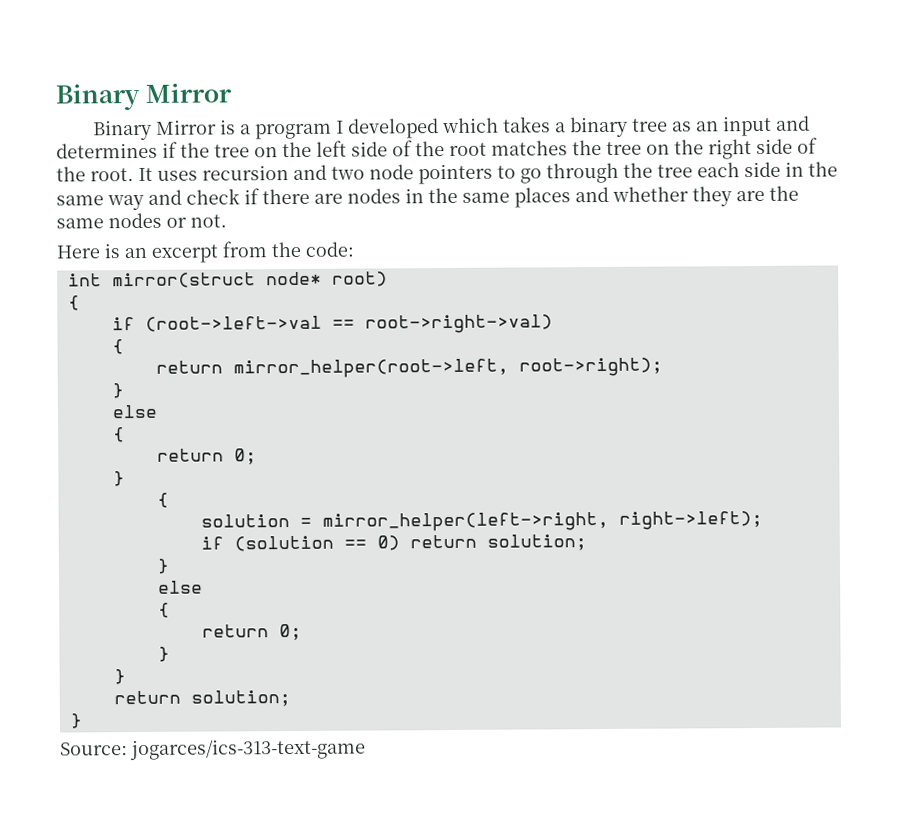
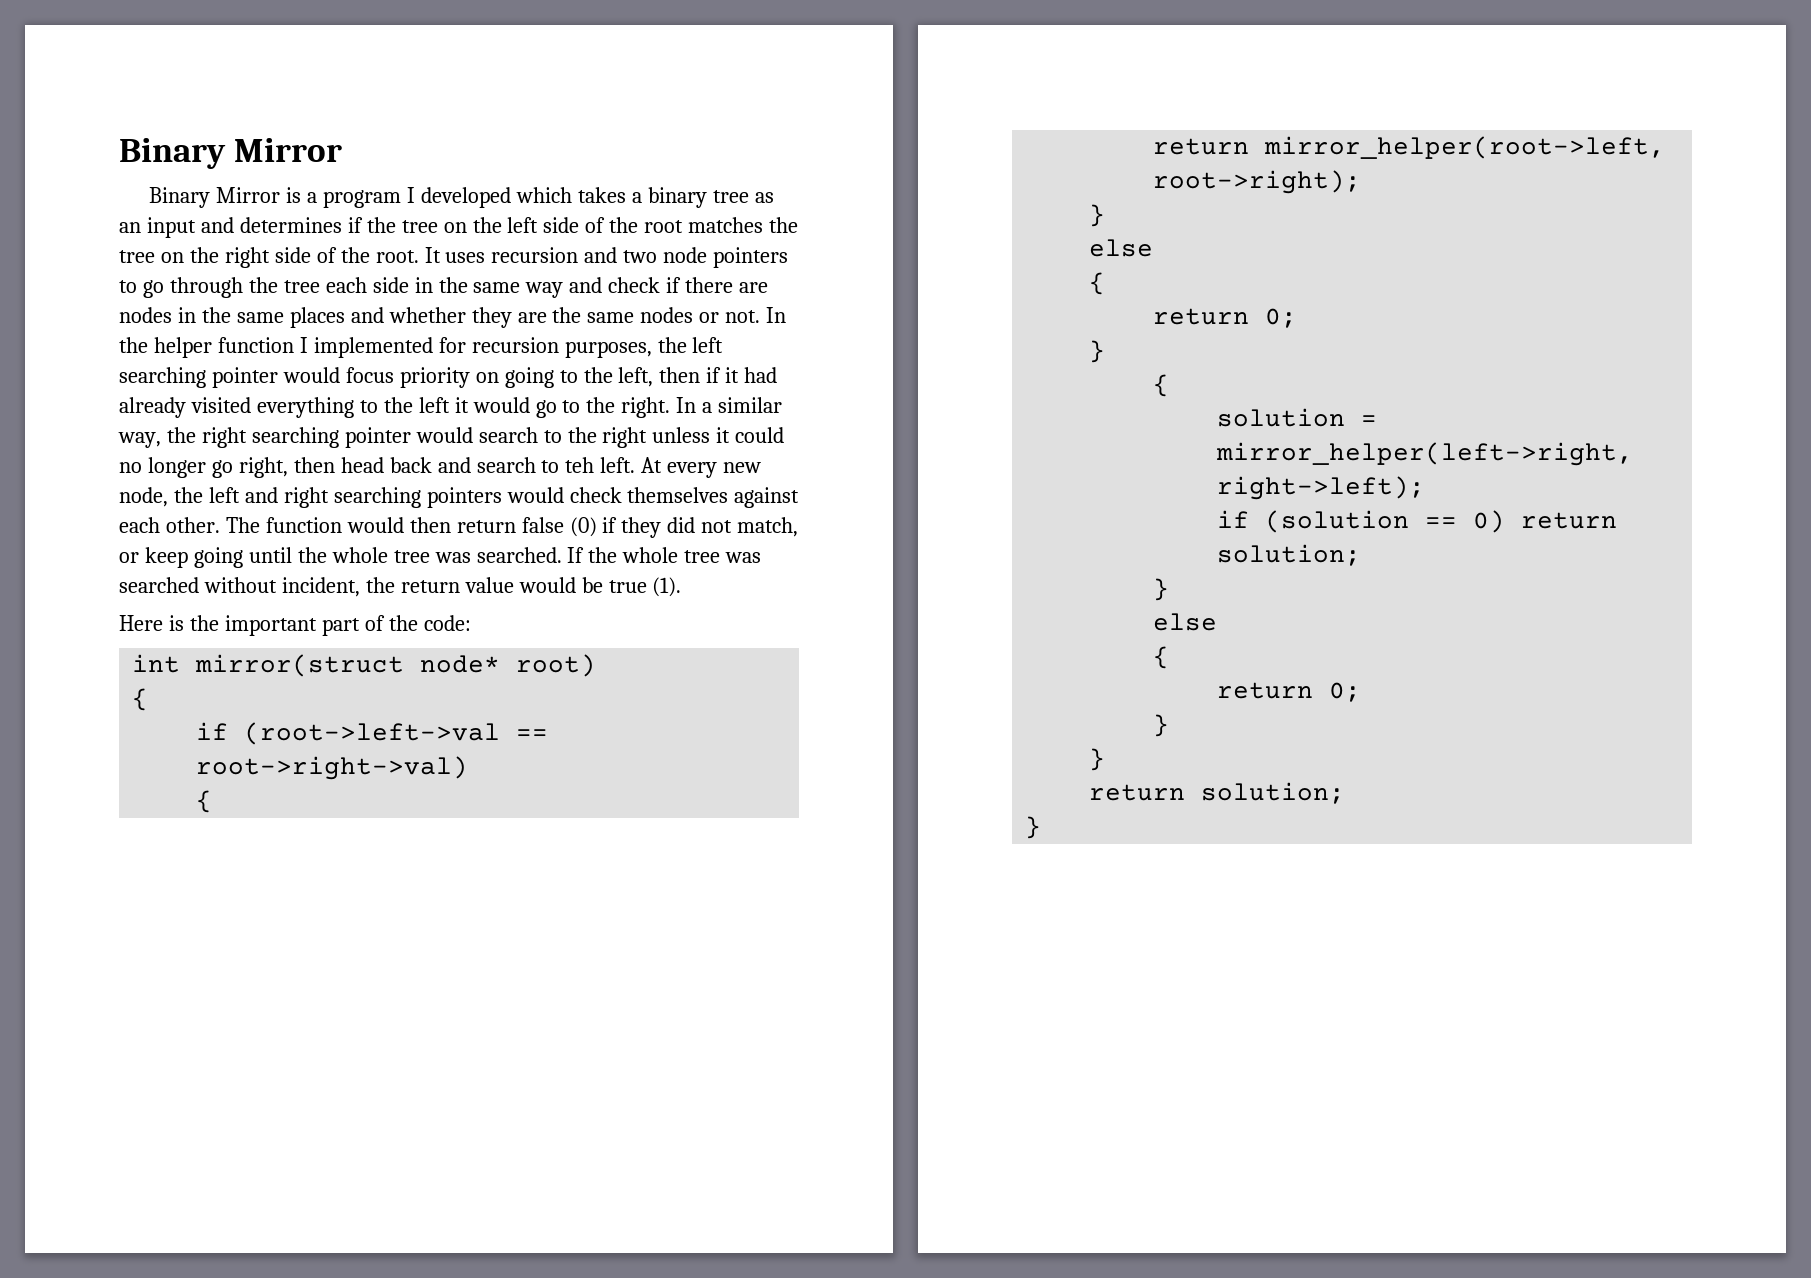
[56,241,267,263] // Here is an excerpt from -> [766,307,787,323] [119,337,724,358] [119,367,778,388] [119,397,783,418] [118,427,785,448] [119,457,762,478] [119,487,800,508] [119,517,799,538] [119,547,762,568] [119,577,682,597] [119,615,385,636] In the helper function I implemented for recursion purposes, the left searching pointer would focus priority on going to the left, then if it had already visited everything to the left it would go to the right. In a similar way, the right searching pointer would search to the right unless it could no longer go right, then head back and search to teh left. At every new node, the left and right searching pointers would check themselves against each other. The function would then return false (0) if they did not match, or keep going until the whole tree was searched. If the whole tree was searched without incident, the return value would be true (1). // Here is the important part of
[60,738,366,761] // Source: jogarces/ics-313-text-game -> (1042, 827) none

